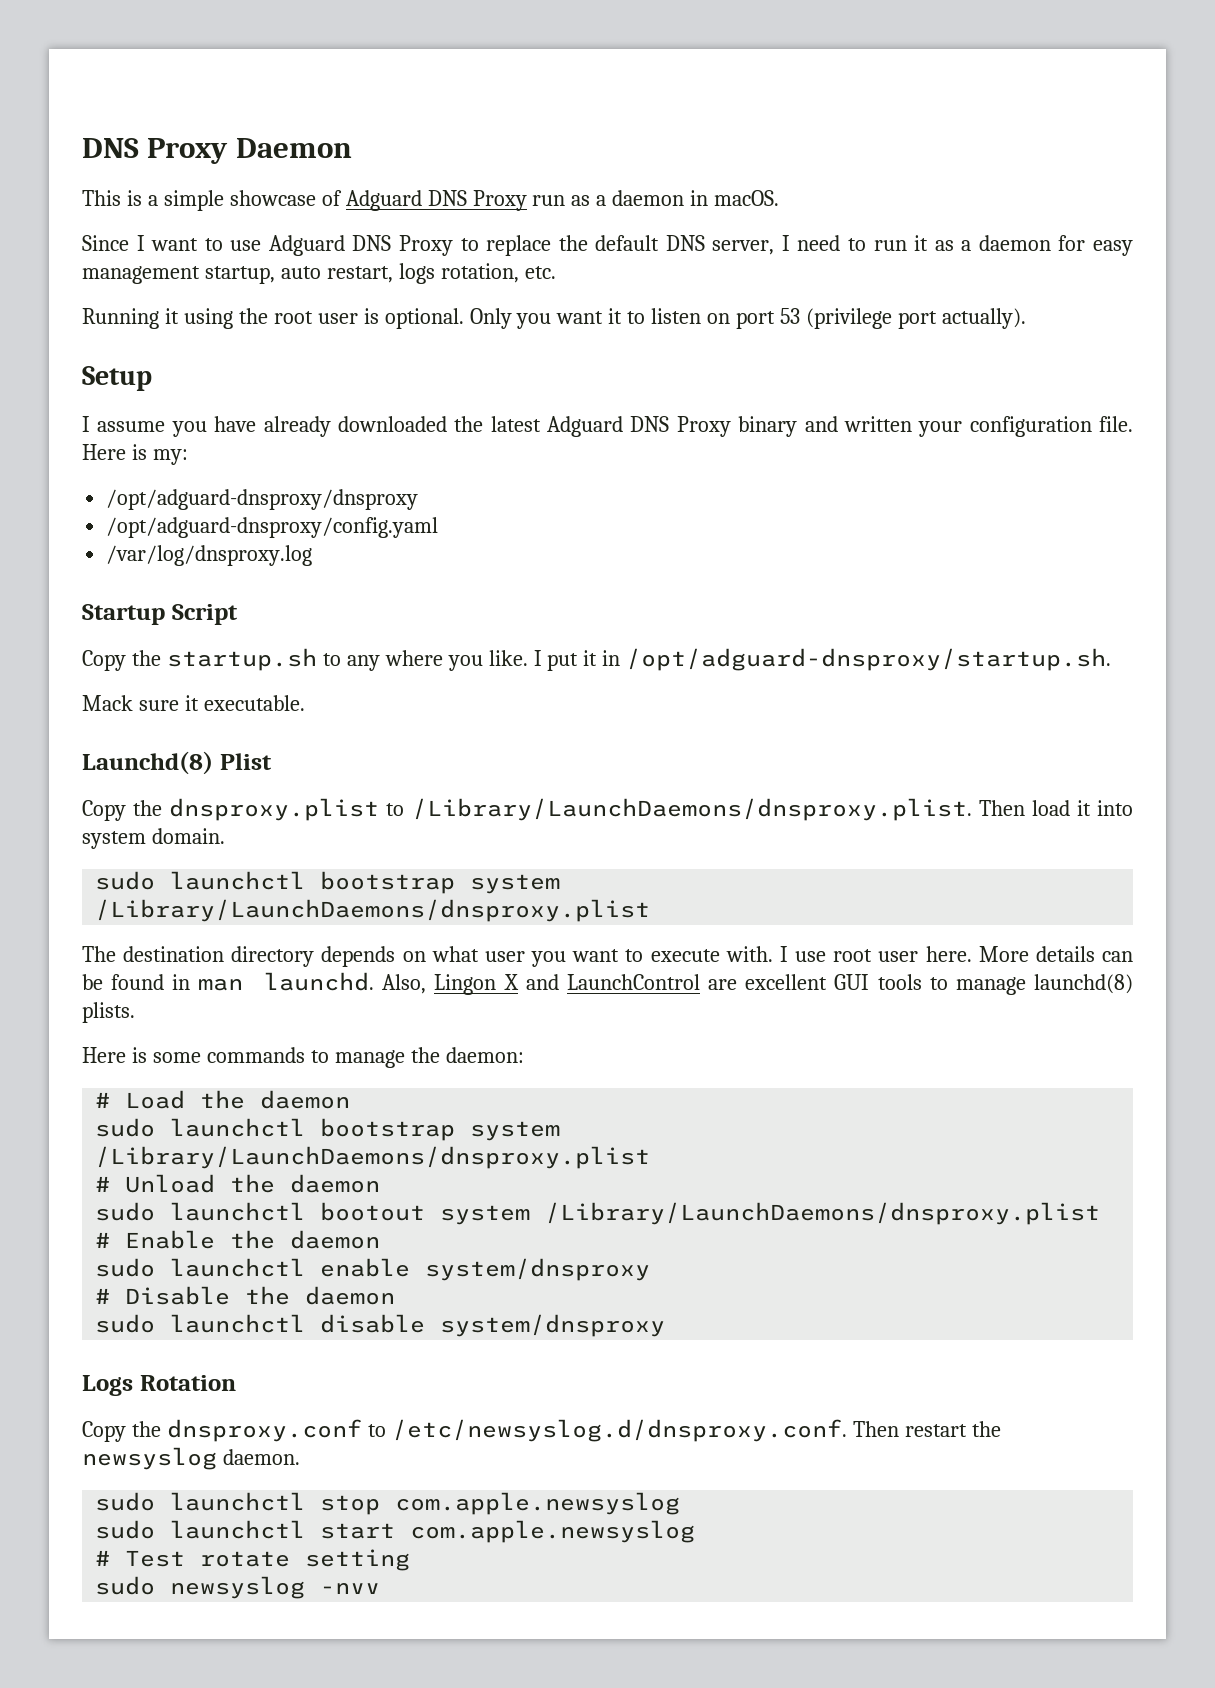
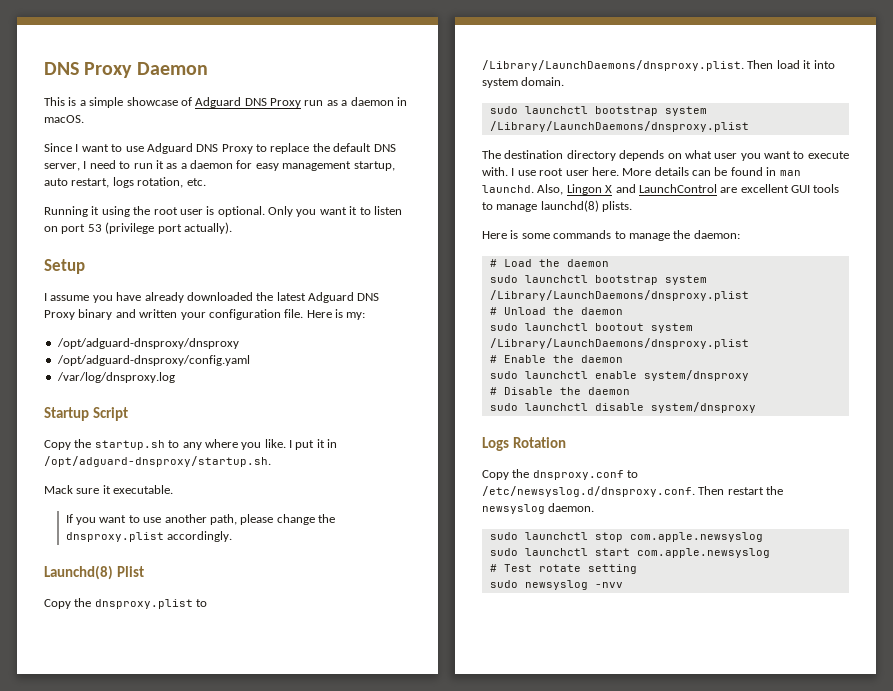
(305, 703) none -> [65,514,336,525] [65,531,233,542] // If you want to use another path, please change the dnsproxy.plist accordingly.

